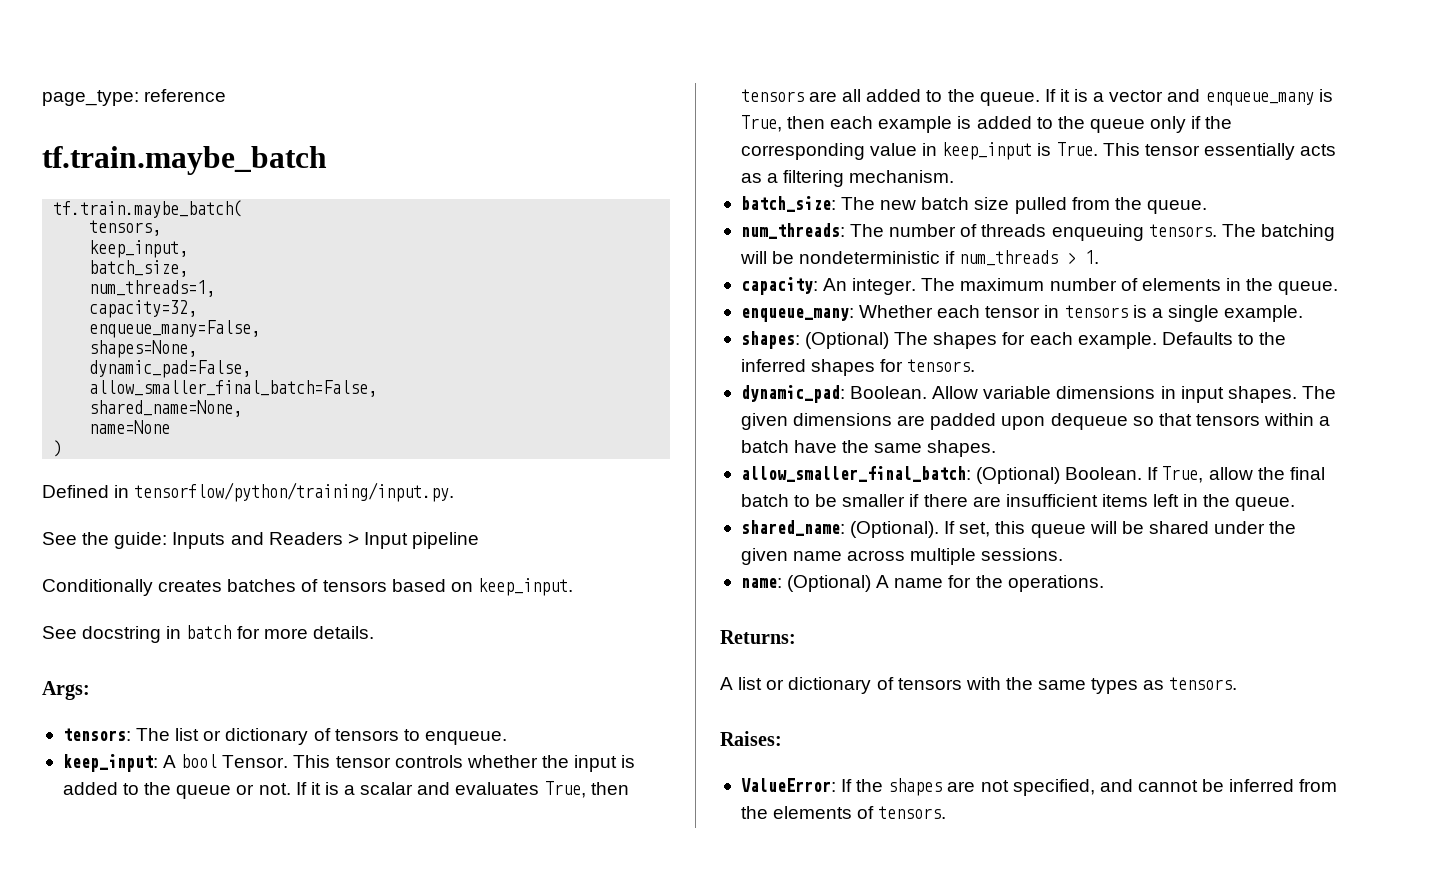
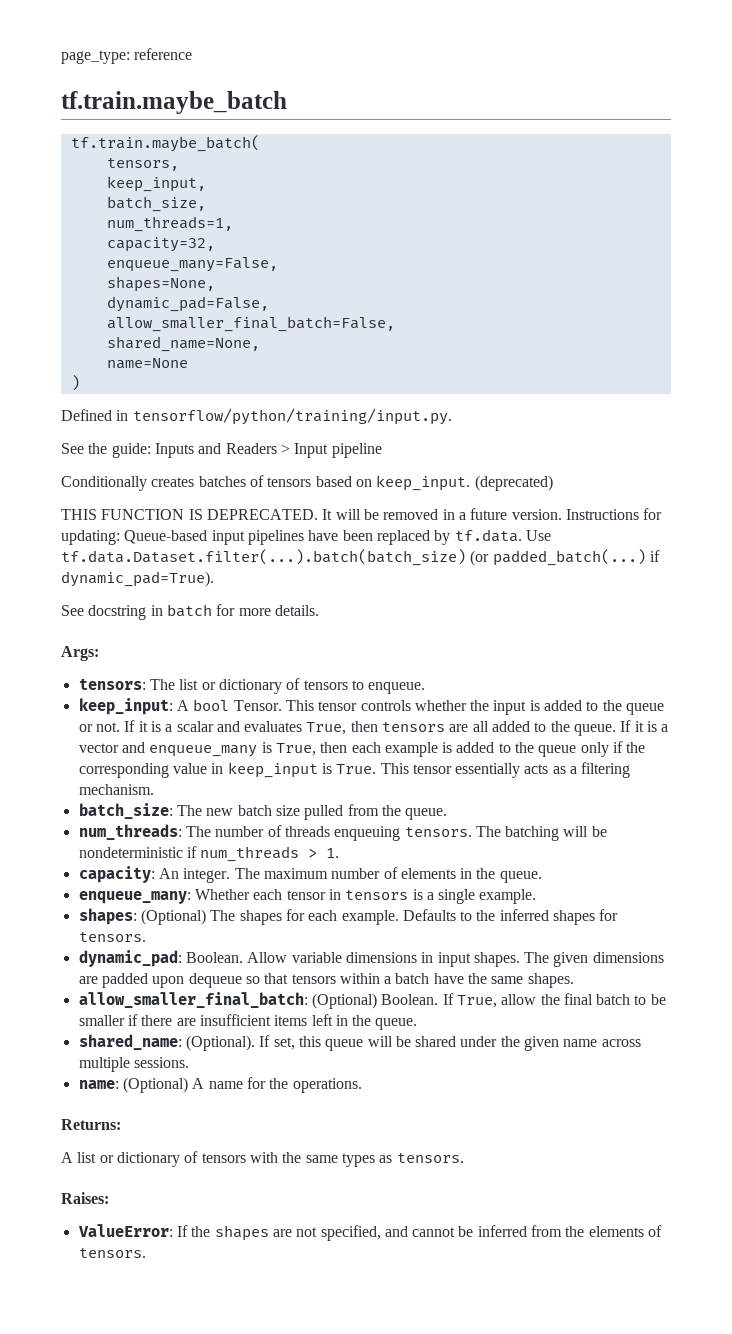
(573, 587) none -> [474,475,553,491] [61,508,663,520] [61,529,551,545] [61,549,660,566] [61,571,214,587] (deprecated) // THIS FUNCTION IS DEPRECATED. It will be removed in a future version. Instructions for updating: Queue-based input pipelines have been replaced by tf.data. Use tf.data.Dataset.filter(...).batch(batch_size) (or padded_batch(...) if dynamic_pad=True).

